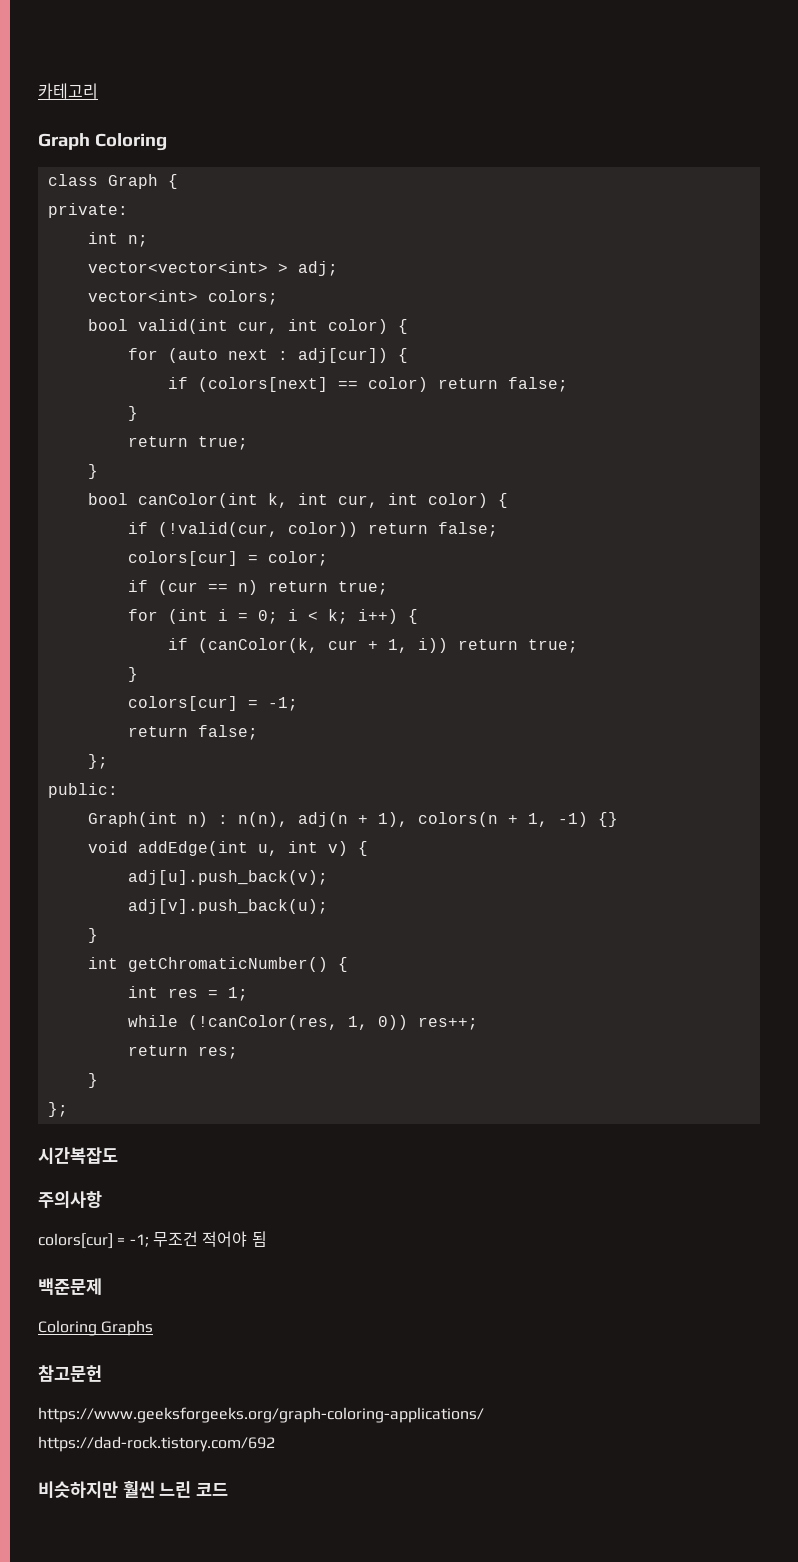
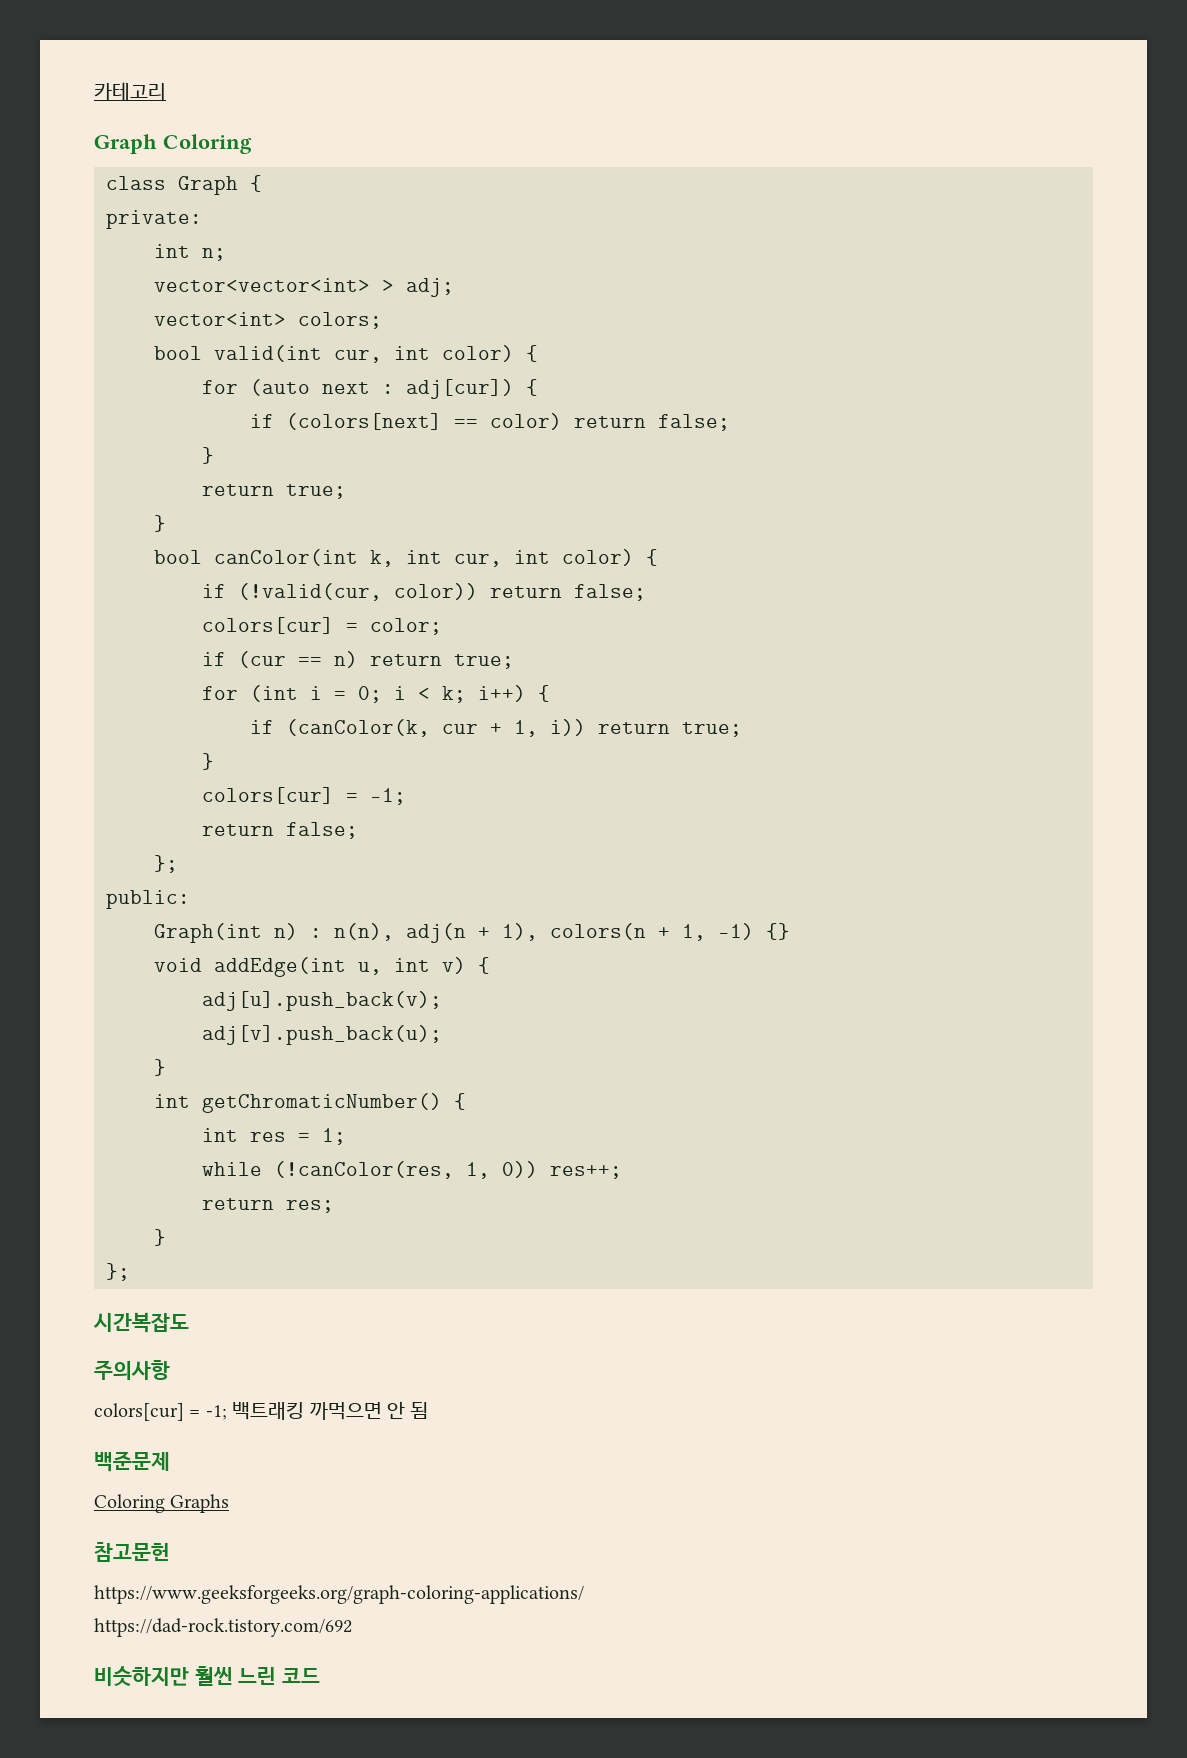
[152,1231,248,1247] 무조건 적어야 -> [232,1401,405,1420] 백트래킹 까먹으면 안

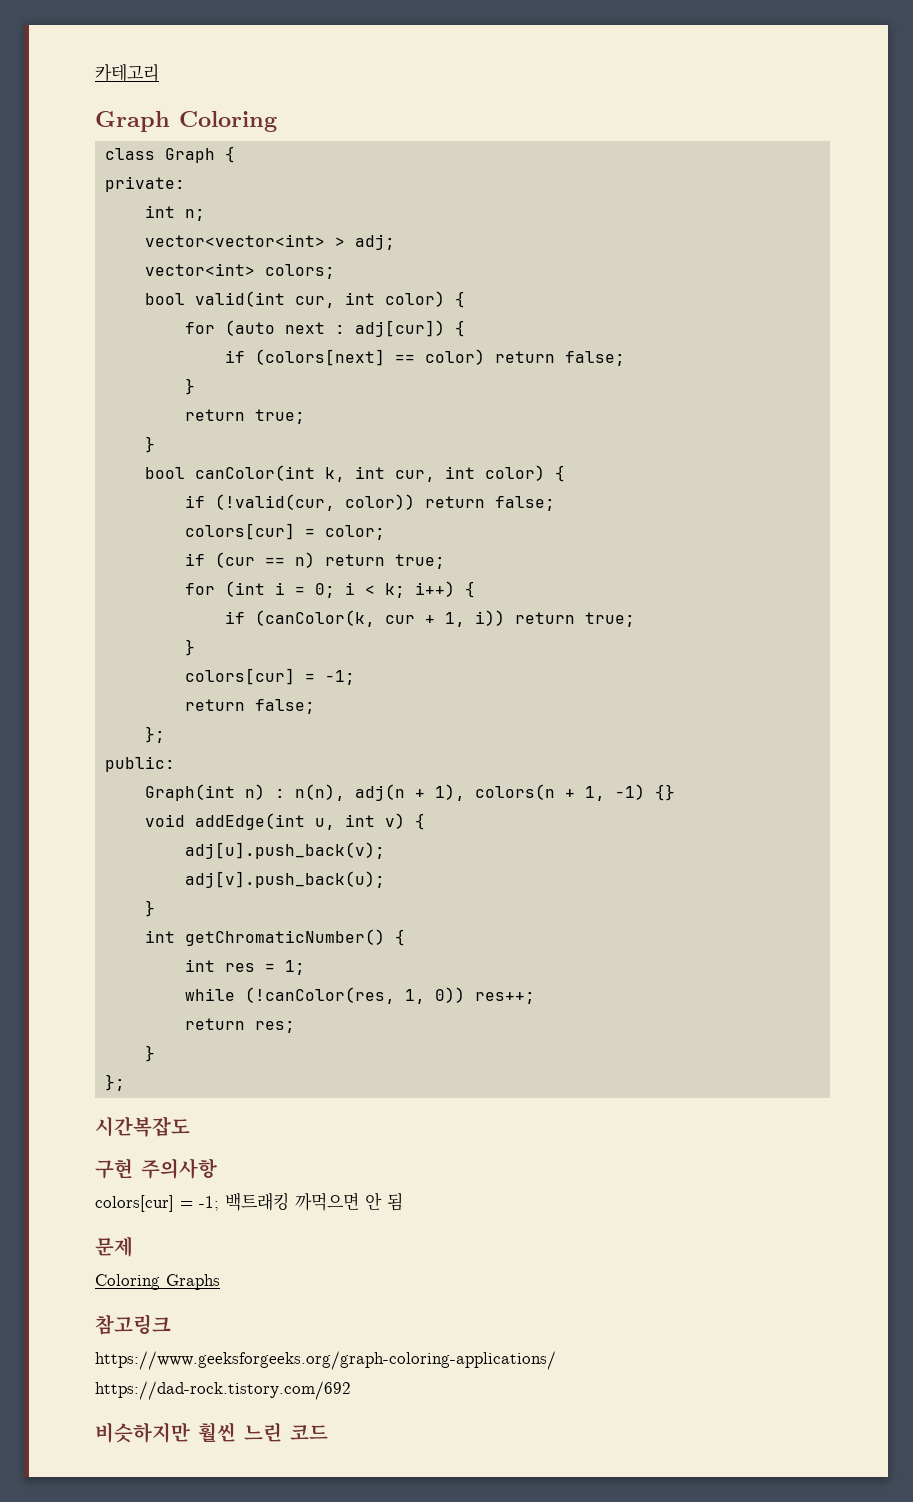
(189, 1322) none -> [95,1158,133,1179] 구현
[94,1451,170,1472] 백준문제 -> [95,1236,133,1257] 문제
[94,1542,170,1562] 참고문헌 -> [95,1314,171,1335] 참고링크

